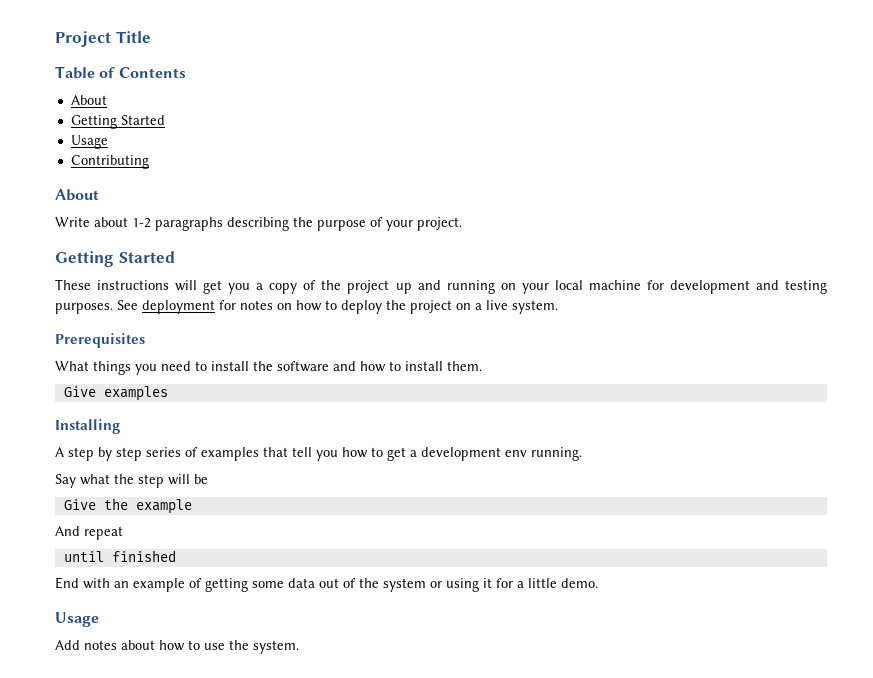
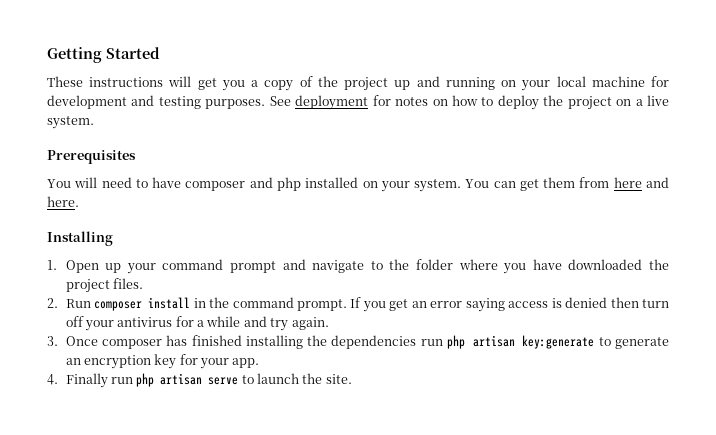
[55,31,151,47] [55,66,186,79] [70,95,107,105] [70,115,165,129] [70,135,108,149] [70,155,149,169] [55,189,99,201] [55,217,462,231] Project Title // Table of Contents // About // Getting Started // Usage // Contributing // About // Write about 1-2 paragraphs describing the purpose of your project. // -> (47, 55) none
[55,361,482,375] [63,386,168,401] [55,419,120,434] [55,447,582,461] [55,474,208,488] [63,498,192,514] [55,526,123,540] [63,550,176,562] [55,577,598,592] [55,612,99,627] [55,640,299,654] What things you need to install the software and how to install them. // Give examples // Installing // A step by step series of examples that tell you how to get a development env running. // Say what the step will be // Give the example // And repeat // until finished // End with an example of getting some data out of the system or using it for a little demo. // Usage // Add notes about how to use the system. -> [47,177,669,192] [47,196,79,207] [47,231,113,246] [47,259,669,274] [65,278,143,293] [47,297,669,312] [65,316,329,331] [47,335,670,349] [65,354,260,369] [47,373,352,388] You will need to have composer and php installed on your system. You can get them from here and here. // Installing // 1. Open up your command prompt and navigate to the folder where you have downloaded the project files. // 2. Run composer install in the command prompt. If you get an error saying access is denied then turn off your antivirus for a while and try again. // 3. Once composer has finished installing the dependencies run php artisan key:generate to generate an encryption key for your app. // 4. Finally run php artisan serve to launch the site.

